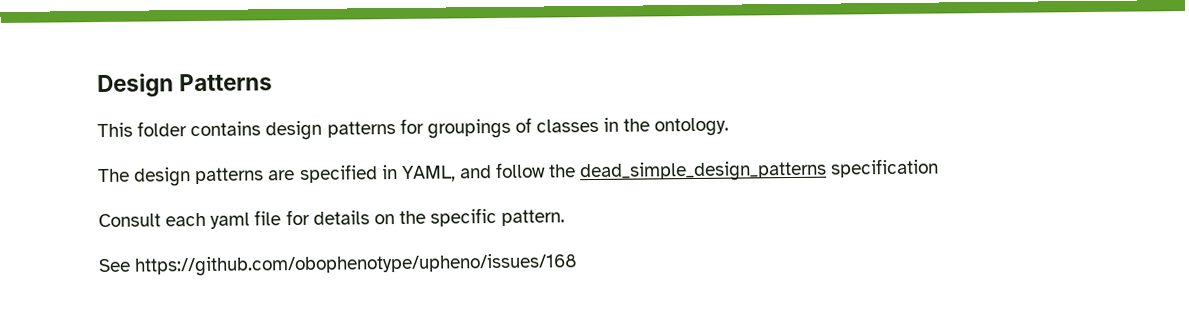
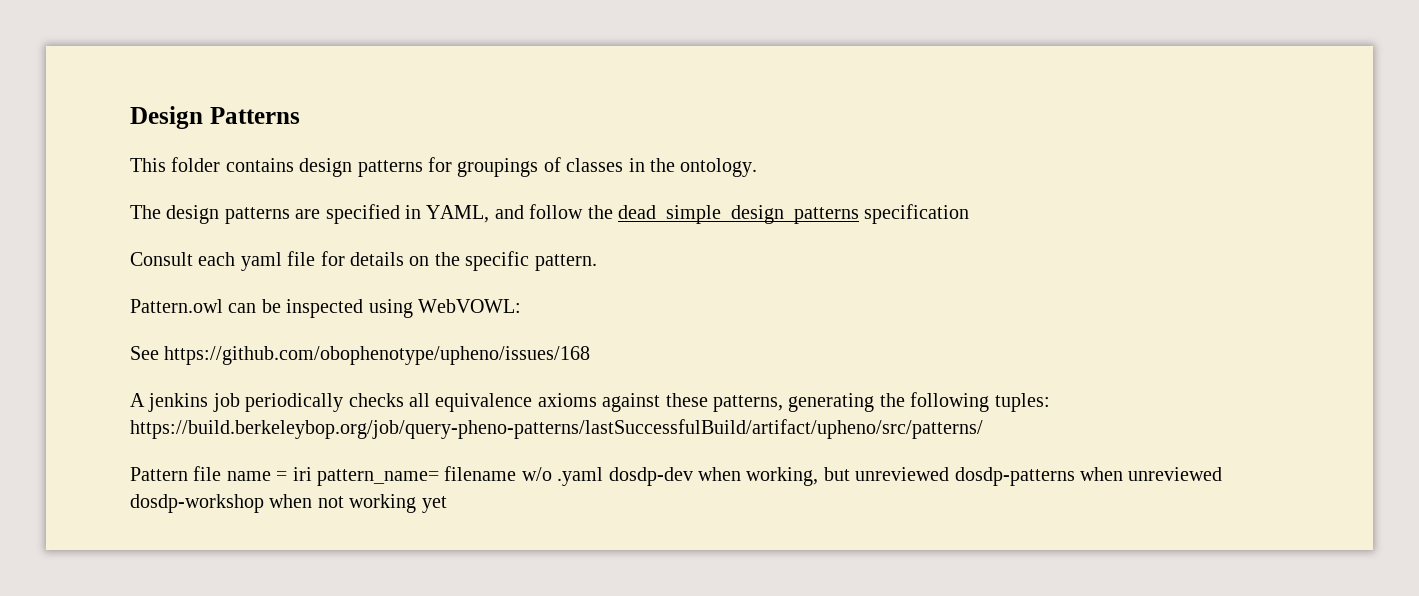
[98,253,579,277] See https://github.com/obophenotype/upheno/issues/168 -> [130,299,521,318] [130,346,591,365] [130,392,1050,412] [130,419,983,439] [130,466,1223,486] [130,494,447,513] Pattern.owl can be inspected using WebVOWL: // See https://github.com/obophenotype/upheno/issues/168 // A jenkins job periodically checks all equivalence axioms against these patterns, generating the following tuples: https://build.berkeleybop.org/job/query-pheno-patterns/lastSuccessfulBuild/artifact/upheno/src/patterns/ // Pattern file name = iri pattern_name= filename w/o .yaml dosdp-dev when working, but unreviewed dosdp-patterns when unreviewed dosdp-workshop when not working yet

